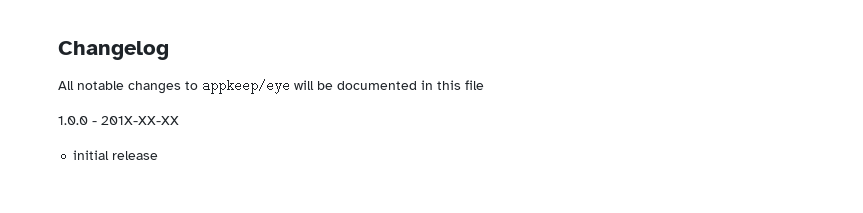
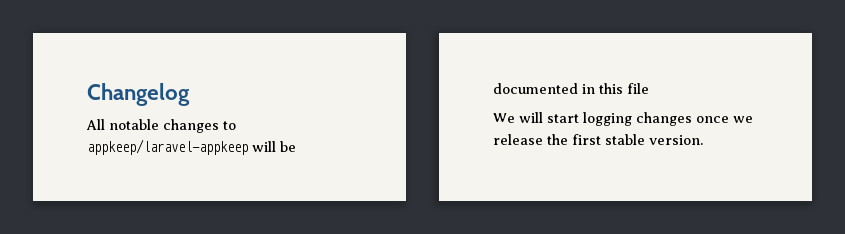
[202,79,290,94] appkeep/eye -> [87,139,248,155] appkeep/laravel-appkeep
[58,116,179,125] [73,150,159,160] 1.0.0 - 201X-XX-XX // initial release -> [493,112,753,126] [493,134,703,145] We will start logging changes once we release the first stable version.

